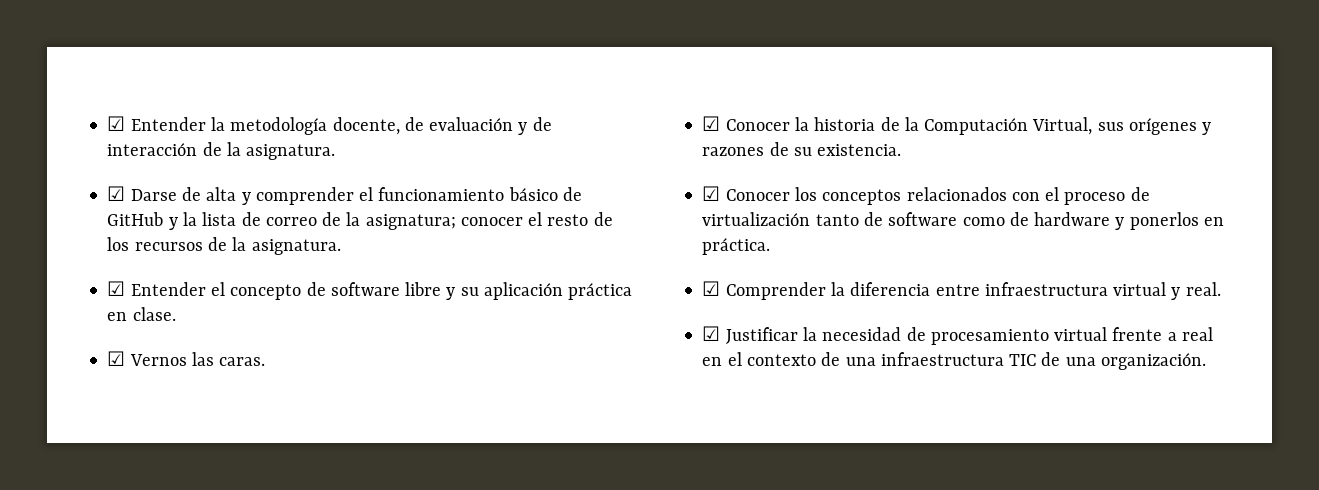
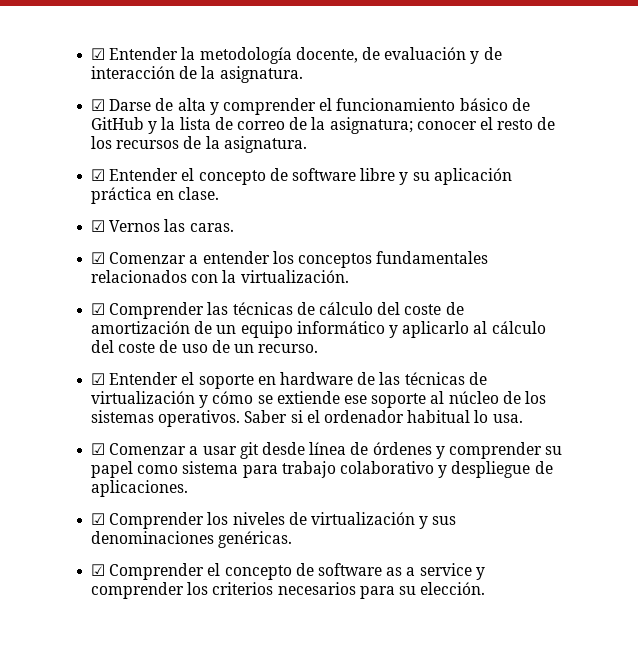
[725,117,1212,135] [702,142,902,156] [702,186,790,201] Conocer la historia de la Computación Virtual, sus orígenes y razones de su existencia. // ☑ Conocer -> [109,251,270,264] Comenzar a entender
(902, 197) none -> [376,251,489,264] fundamentales
[1045,187,1150,205] [702,212,1224,230] [702,238,771,255] [702,281,1221,300] [702,326,1213,345] [702,352,1206,370] el proceso de virtualización tanto de software como de hardware y ponerlos en práctica. // ☑ Comprender la diferencia entre infraestructura virtual y real. // ☑ Justificar la necesidad de procesamiento virtual frente a real en el contexto de una infraestructura TIC de una organización. -> [222,270,349,283] [91,302,464,319] [91,321,546,338] [91,340,319,353] [91,372,487,389] [91,391,546,408] [91,410,523,427] [91,442,563,459] [91,461,553,478] [91,480,189,497] [91,512,457,529] [91,531,293,548] [91,563,485,580] [91,582,486,599] la virtualización. // ☑ Comprender las técnicas de cálculo del coste de amortización de un equipo informático y aplicarlo al cálculo del coste de uso de un recurso. // ☑ Entender el soporte en hardware de las técnicas de virtualización y cómo se extiende ese soporte al núcleo de los sistemas operativos. Saber si el ordenador habitual lo usa. // ☑ Comenzar a usar git desde línea de órdenes y comprender su papel como sistema para trabajo colaborativo y despliegue de aplicaciones. // ☑ Comprender los niveles de virtualización y sus denominaciones genéricas. // ☑ Comprender el concepto de software as a service y comprender los criterios necesarios para su elección.

